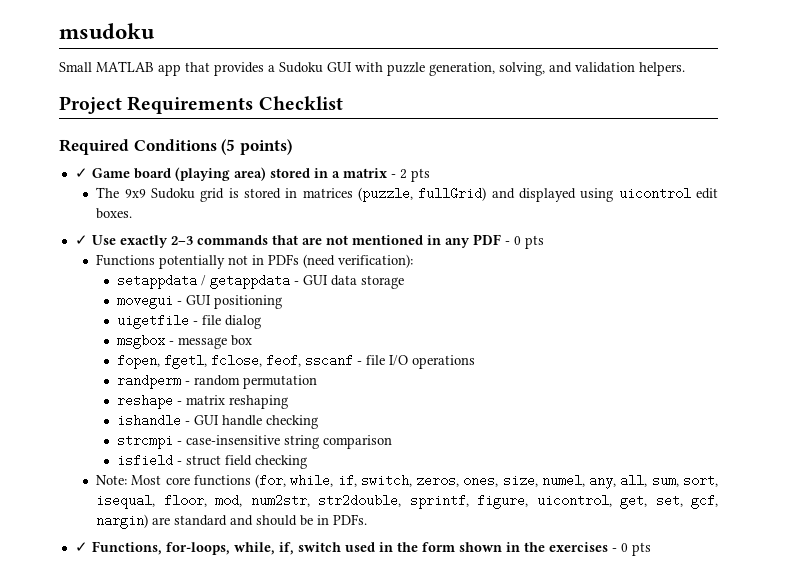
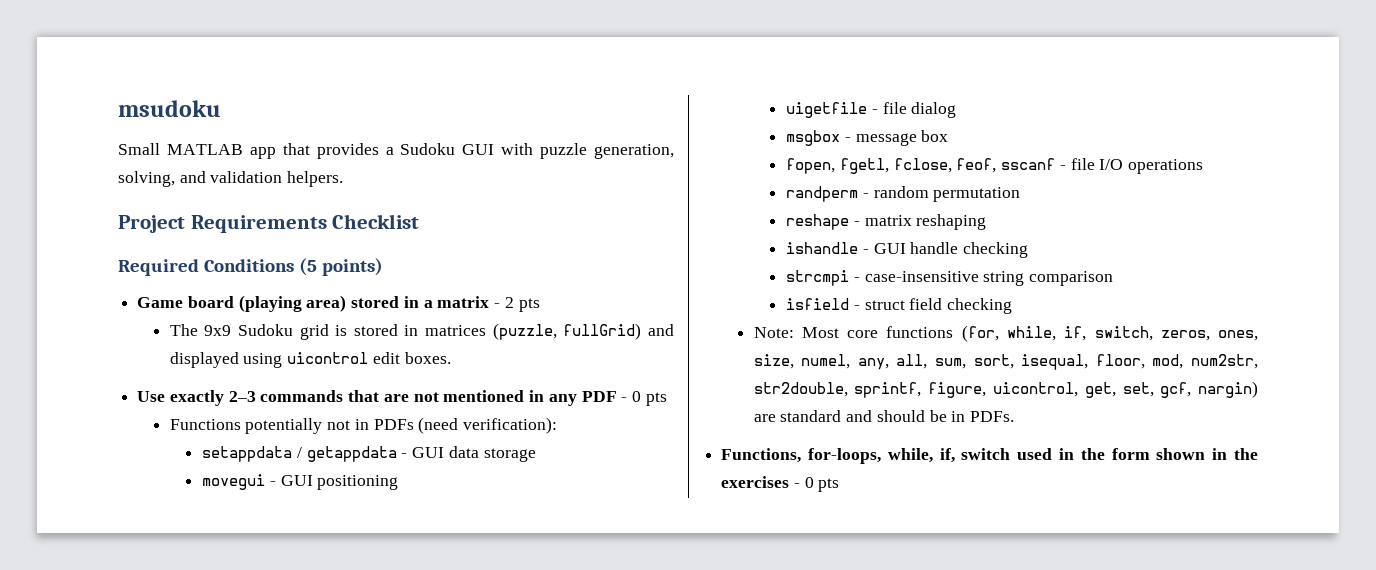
[74,168,88,178] ✓ -> (383, 267) none
[74,235,88,245] ✓ -> (451, 358) none
[74,542,88,552] ✓ -> (1015, 416) none

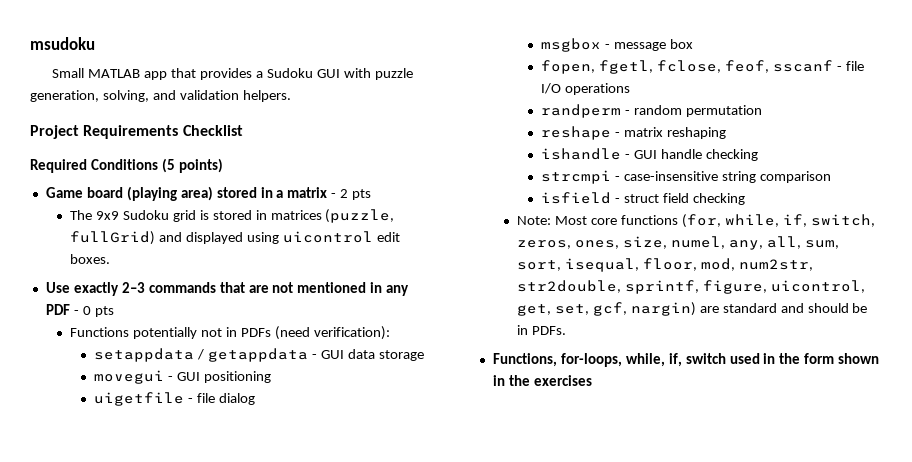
[793,477,840,492] - 0 pts -> (592, 380) none

